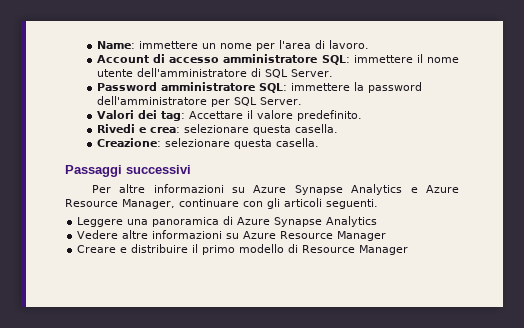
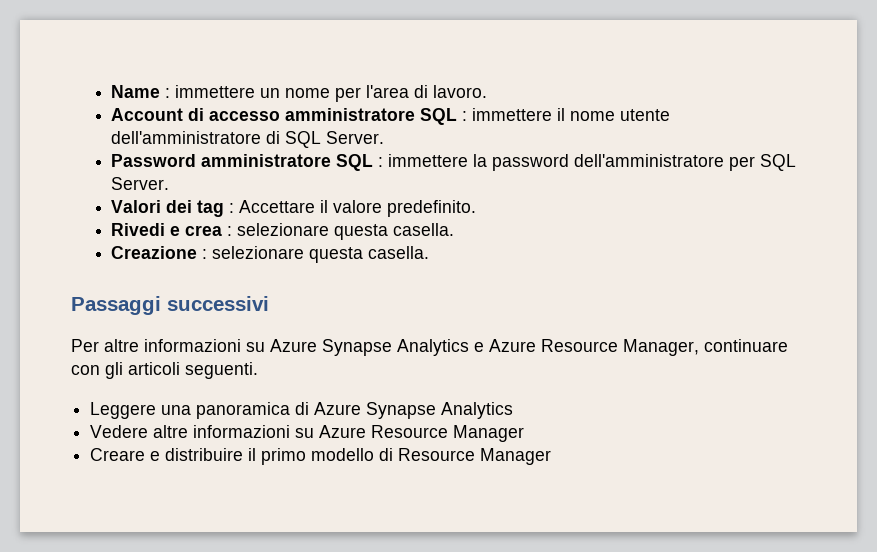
[97,41,136,49] Name: -> [111,85,171,98] Name :
[321,55,350,65] SQL: -> [420,108,468,125] SQL :
[259,83,288,93] SQL: -> [336,154,384,171] SQL :
[161,111,186,121] tag: -> [197,200,235,217] tag :
[150,124,339,135] [97,138,162,147] crea: selezionare questa casella. // Creazione: -> [185,223,455,240] [111,246,208,259] crea : selezionare questa casella. // Creazione :

